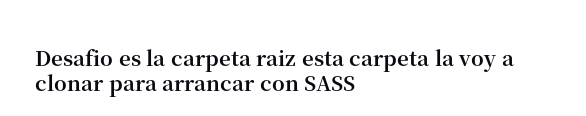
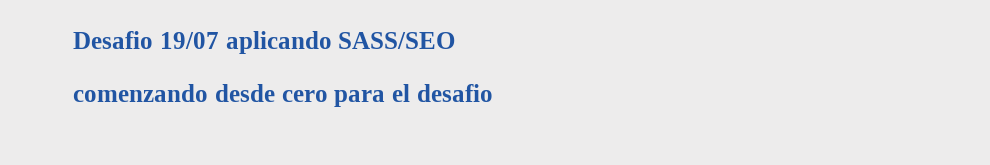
[118,49,514,72] [35,74,356,97] es la carpeta raiz esta carpeta la voy a clonar para arrancar con SASS -> [159,31,456,54] [73,84,493,107] 19/07 aplicando SASS/SEO // comenzando desde cero para el desafio

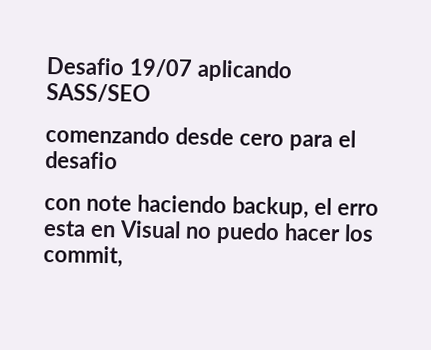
(493, 93) none -> [44,194,379,219] [43,219,374,245] [43,244,123,268] // con note haciendo backup, el erro esta en Visual no puedo hacer los commit,

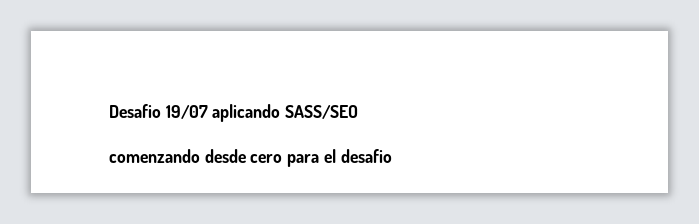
[44,194,379,219] [43,219,374,245] [43,244,123,268] // con note haciendo backup, el erro esta en Visual no puedo hacer los commit, -> (392, 156) none

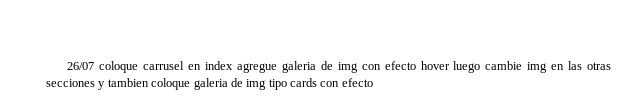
[109,104,359,122] [109,149,392,167] Desafio 19/07 aplicando SASS/SEO // comenzando desde cero para el desafio -> [67,61,611,73] [46,78,373,90] 26/07 coloque carrusel en index agregue galeria de img con efecto hover luego cambie img en las otras secciones y tambien coloque galeria de img tipo cards con efecto

